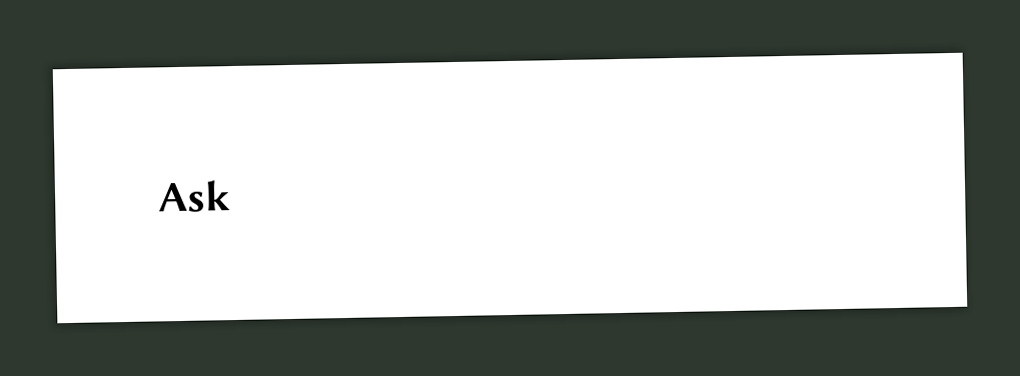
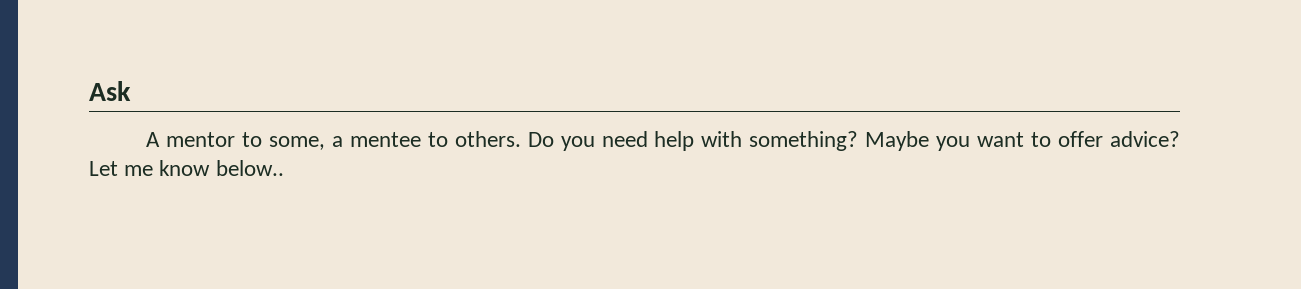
(231, 196) none -> [146,131,1181,151] [89,160,284,176] // A mentor to some, a mentee to others. Do you need help with something? Maybe you want to offer advice? Let me know below..

